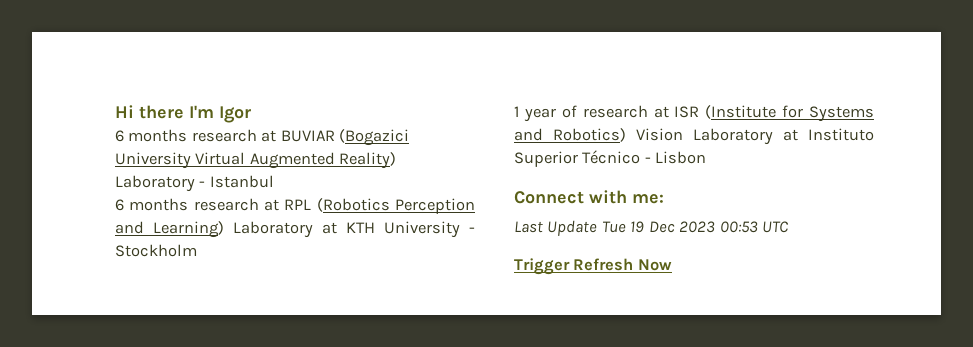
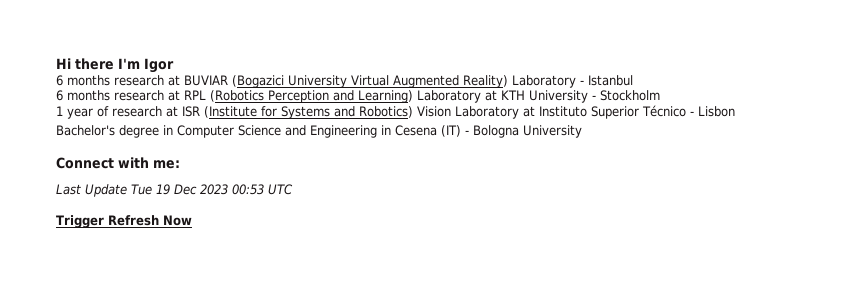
(707, 157) none -> [56,125,582,138] // Bachelor's degree in Computer Science and Engineering in Cesena (IT) - Bologna University

